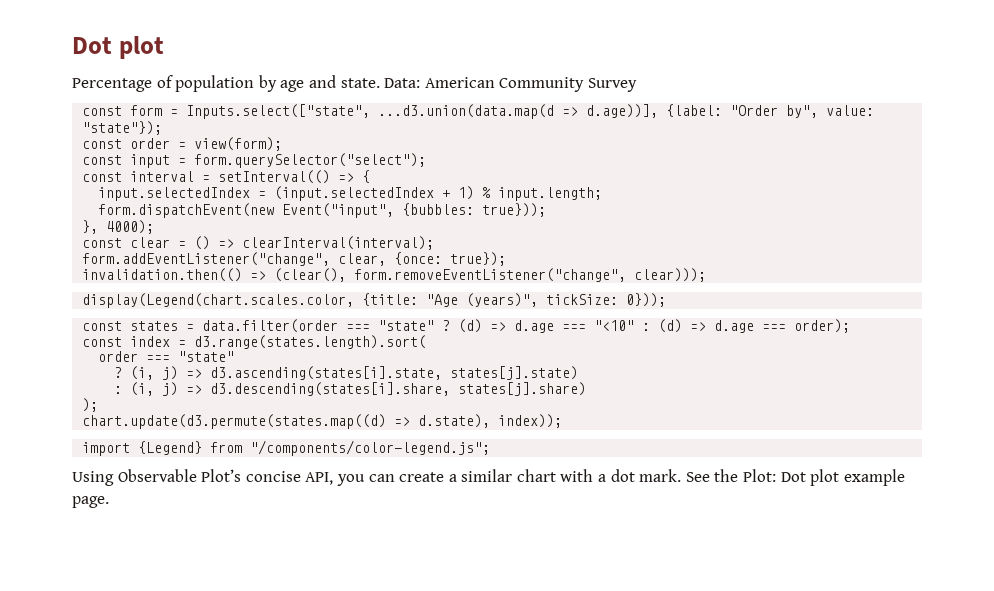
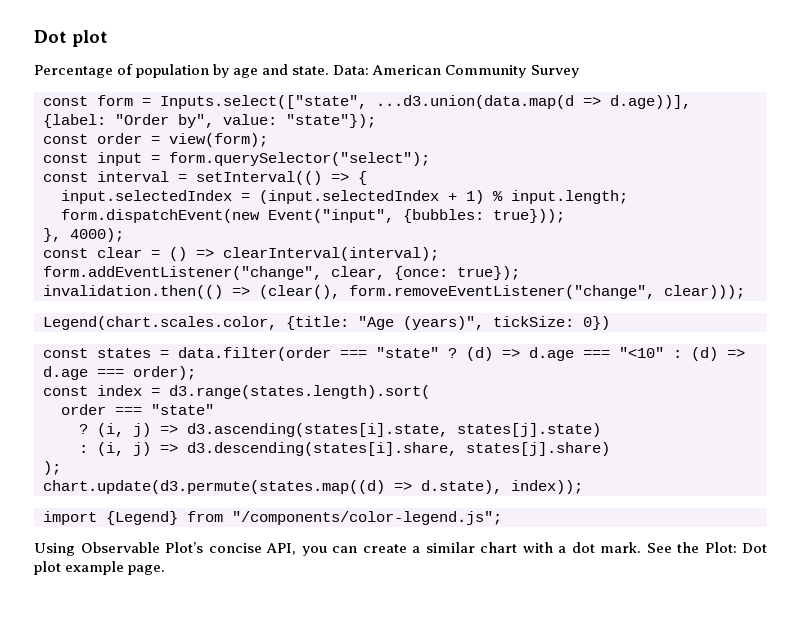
[82,293,355,308] display(Legend(chart.scales.color, -> [43,316,277,330] Legend(chart.scales.color,
[626,293,667,307] 0})); -> [583,316,610,330] 0})

